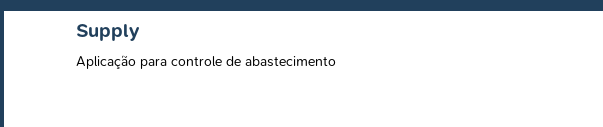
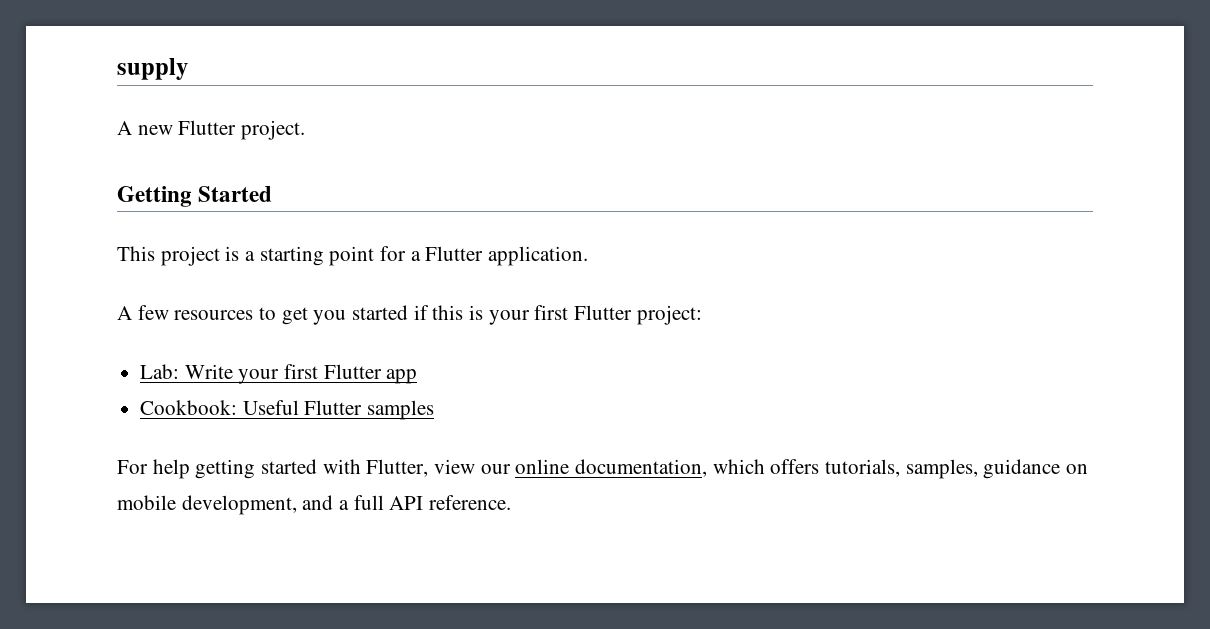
[76,24,140,41] [76,55,336,69] Supply // Aplicação para controle de abastecimento -> [117,58,188,80] [117,120,306,140] [117,186,273,207] [117,246,589,266] [117,305,702,325] [140,364,418,384] [140,400,435,420] [117,459,1089,479] [117,495,512,515] supply // A new Flutter project. // Getting Started // This project is a starting point for a Flutter application. // A few resources to get you started if this is your first Flutter project: // Lab: Write your first Flutter app // Cookbook: Useful Flutter samples // For help getting started with Flutter, view our online documentation, which offers tutorials, samples, guidance on mobile development, and a full API reference.

